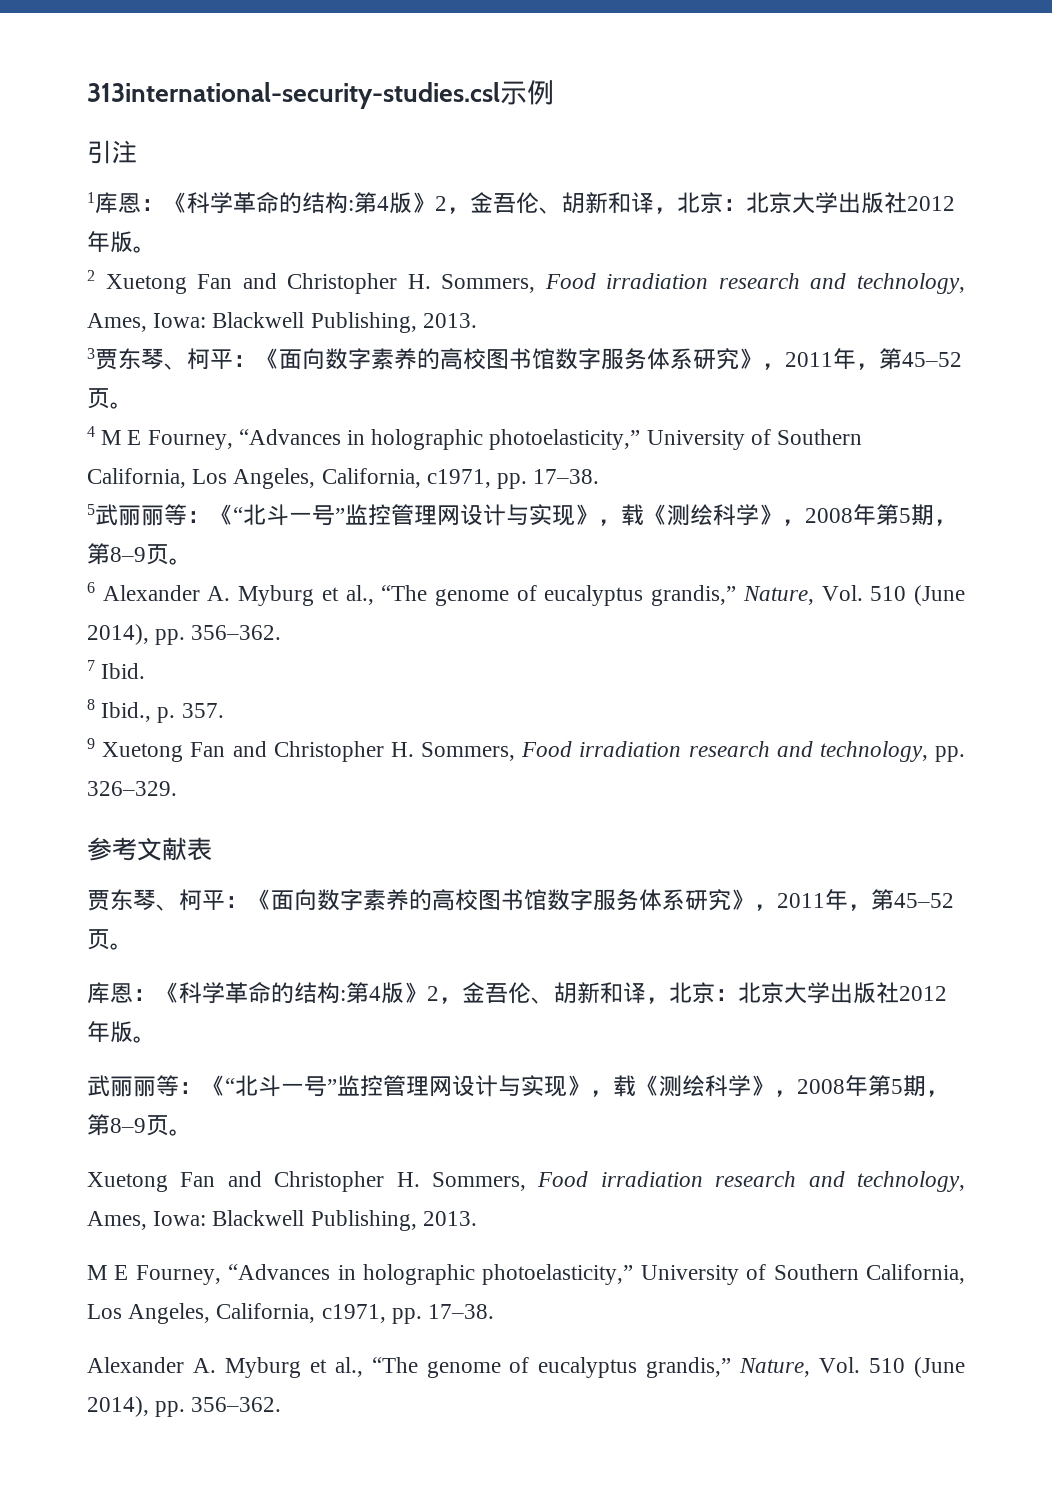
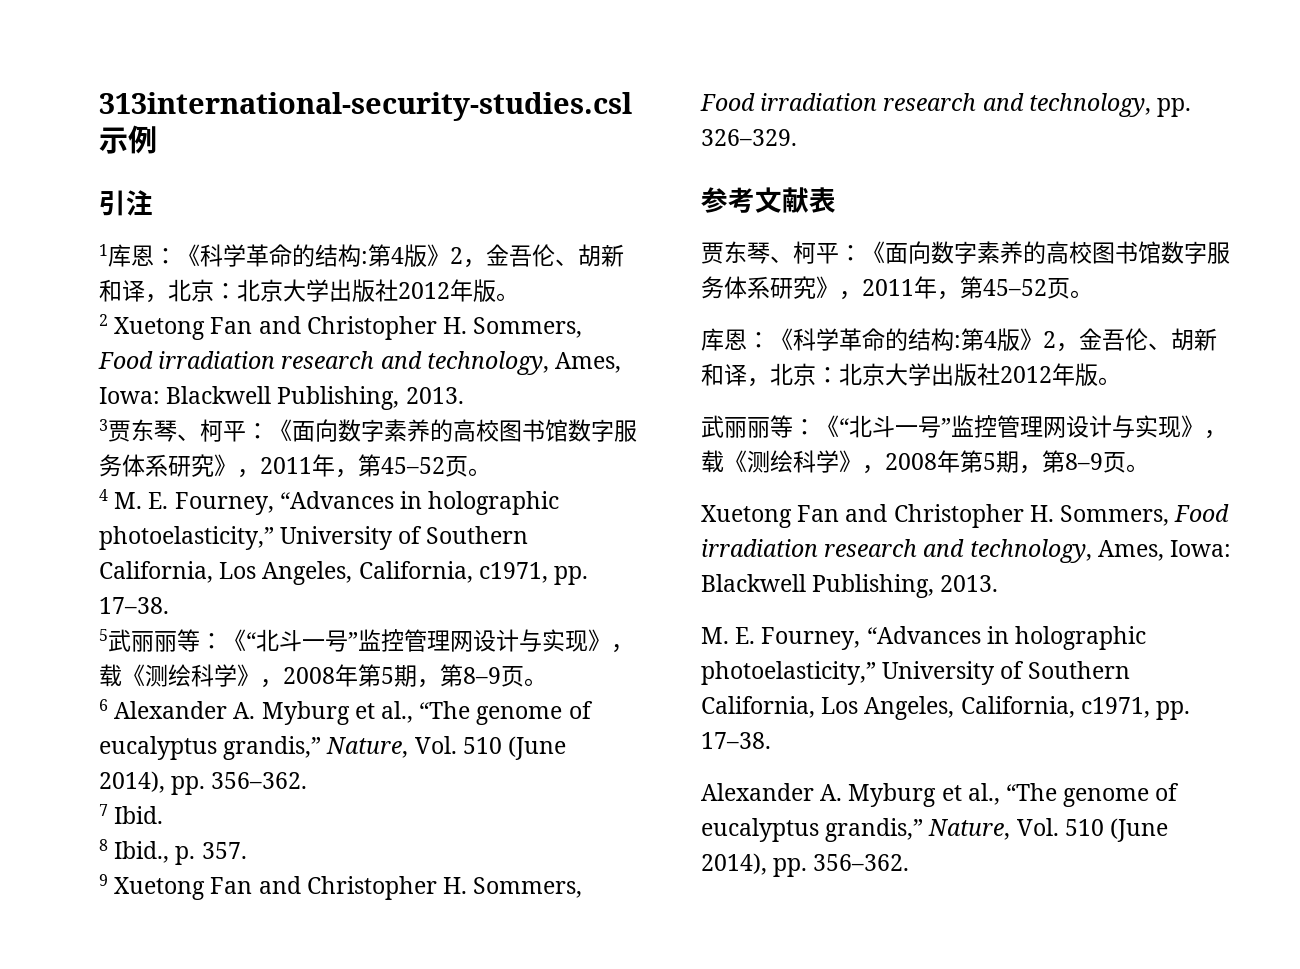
[101,430,142,445] M E -> [114,492,169,509] M. E.
[87,1265,129,1280] M E -> [701,627,756,644] M. E.

